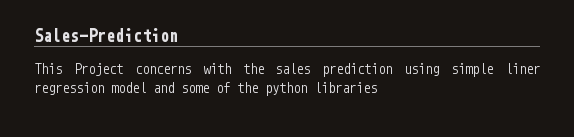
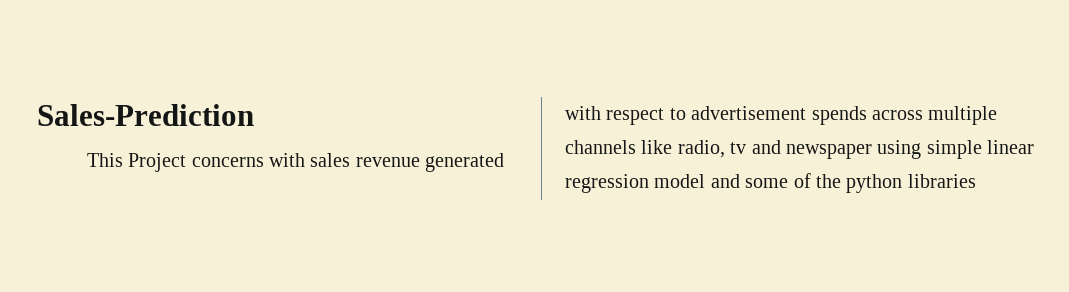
[242,63,393,77] the sales prediction -> [310,153,505,172] [565,106,998,125] [565,140,872,159] sales revenue generated with respect to advertisement spends across multiple channels like radio, tv and newspaper
[505,63,541,74] liner -> [987,140,1035,154] linear

